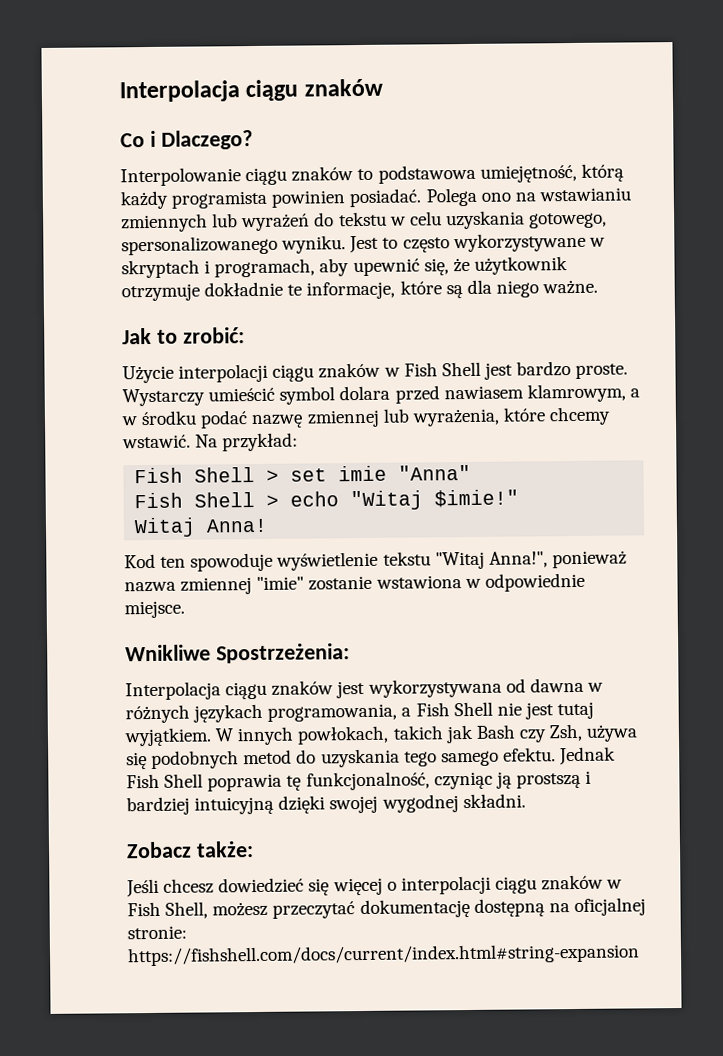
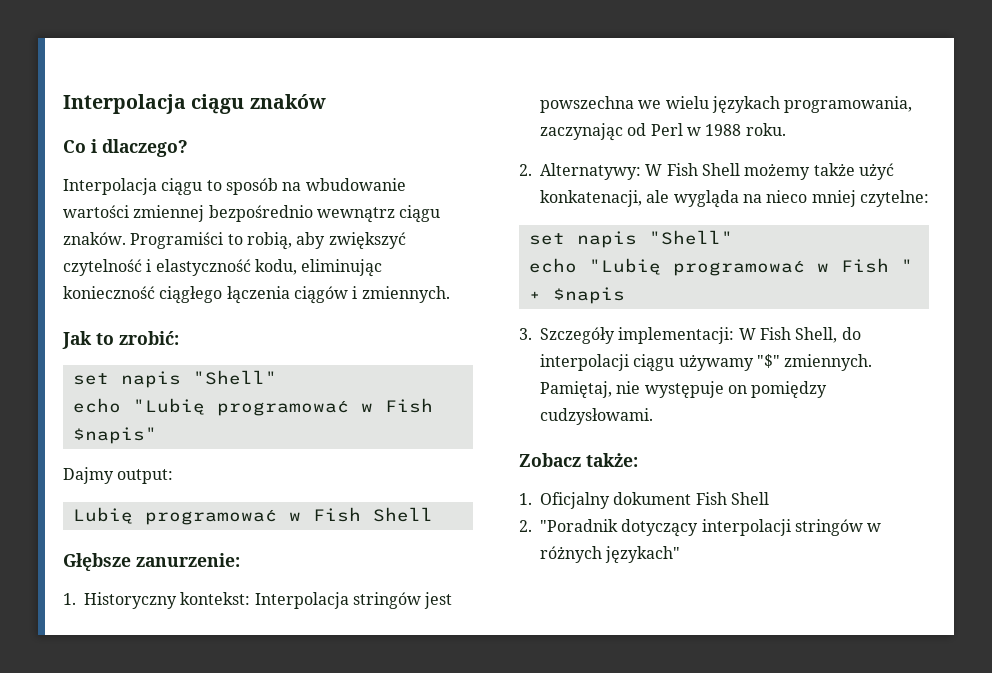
[160,130,253,150] [120,163,624,187] [120,187,631,210] [121,210,608,233] [121,232,605,256] [121,256,568,279] [121,279,599,302] [122,327,245,345] [122,361,629,384] [122,383,640,407] [121,406,612,429] [122,432,299,452] [134,464,472,484] [134,489,520,511] [134,517,269,538] [124,550,627,572] [124,572,585,595] [124,600,185,619] [125,643,350,664] [125,677,603,701] [125,701,595,724] [124,723,639,747] [126,746,617,770] [126,770,592,792] [126,793,526,816] [126,841,254,859] [126,874,623,898] [127,897,646,919] [127,925,187,940] [127,943,640,967] Dlaczego? // Interpolowanie ciągu znaków to podstawowa umiejętność, którą każdy programista powinien posiadać. Polega ono na wstawianiu zmiennych lub wyrażeń do tekstu w celu uzyskania gotowego, spersonalizowanego wyniku. Jest to często wykorzystywane w skryptach i programach, aby upewnić się, że użytkownik otrzymuje dokładnie te informacje, które są dla niego ważne. // Jak to zrobić: // Użycie interpolacji ciągu znaków w Fish Shell jest bardzo proste. Wystarczy umieścić symbol dolara przed nawiasem klamrowym, a w środku podać nazwę zmiennej lub wyrażenia, które chcemy wstawić. Na przykład: // Fish Shell > set imie "Anna" // Fish Shell > echo "Witaj $imie!" // Witaj Anna! // Kod ten spowoduje wyświetlenie tekstu "Witaj Anna!", ponieważ nazwa zmiennej "imie" zostanie wstawiona w odpowiednie miejsce. // Wnikliwe Spostrzeżenia: // Interpolacja ciągu znaków jest wykorzystywana od dawna w różnych językach programowania, a Fish Shell nie jest tutaj wyjątkiem. W innych powłokach, takich jak Bash czy Zsh, używa się podobnych metod do uzyskania tego samego efektu. Jednak Fish Shell poprawia tę funkcjonalność, czyniąc ją prostszą i bardziej intuicyjną dzięki swojej wygodnej składni. // Zobacz także: // Jeśli chcesz dowiedzieć się więcej o interpolacji ciągu znaków w Fish Shell, możesz przeczytać dokumentację dostępną na oficjalnej stronie: https://fishshell.com/docs/current/index.html#string-expansion -> [102,139,188,157] [63,178,406,196] [63,205,441,223] [63,232,406,250] [63,259,383,277] [63,286,450,304] [62,331,179,349] [72,370,277,388] [72,398,433,416] [72,427,157,444] [63,467,174,484] [72,507,433,525] [63,553,240,571] [63,592,453,609] [540,96,913,113] [540,123,786,141] [519,163,894,180] [540,190,929,208] [528,230,733,248] [528,258,913,276] [528,287,625,304] [519,327,861,344] [540,354,873,372] [540,381,828,398] [540,408,653,425] [519,453,638,467] [519,492,769,509] [519,519,882,537] [540,546,681,563] dlaczego? // Interpolacja ciągu to sposób na wbudowanie wartości zmiennej bezpośrednio wewnątrz ciągu znaków. Programiści to robią, aby zwiększyć czytelność i elastyczność kodu, eliminując konieczność ciągłego łączenia ciągów i zmiennych. // Jak to zrobić: // set napis "Shell" // echo "Lubię programować w Fish $napis" // Dajmy output: // Lubię programować w Fish Shell // Głębsze zanurzenie: // 1. Historyczny kontekst: Interpolacja stringów jest powszechna we wielu językach programowania, zaczynając od Perl w 1988 roku. // 2. Alternatywy: W Fish Shell możemy także użyć konkatenacji, ale wygląda na nieco mniej czytelne: // set napis "Shell" // echo "Lubię programować w Fish " + $napis // 3. Szczegóły implementacji: W Fish Shell, do interpolacji ciągu używamy "$" zmiennych. Pamiętaj, nie występuje on pomiędzy cudzysłowami. // Zobacz także: // 1. Oficjalny dokument Fish Shell // 2. "Poradnik dotyczący interpolacji stringów w różnych językach"

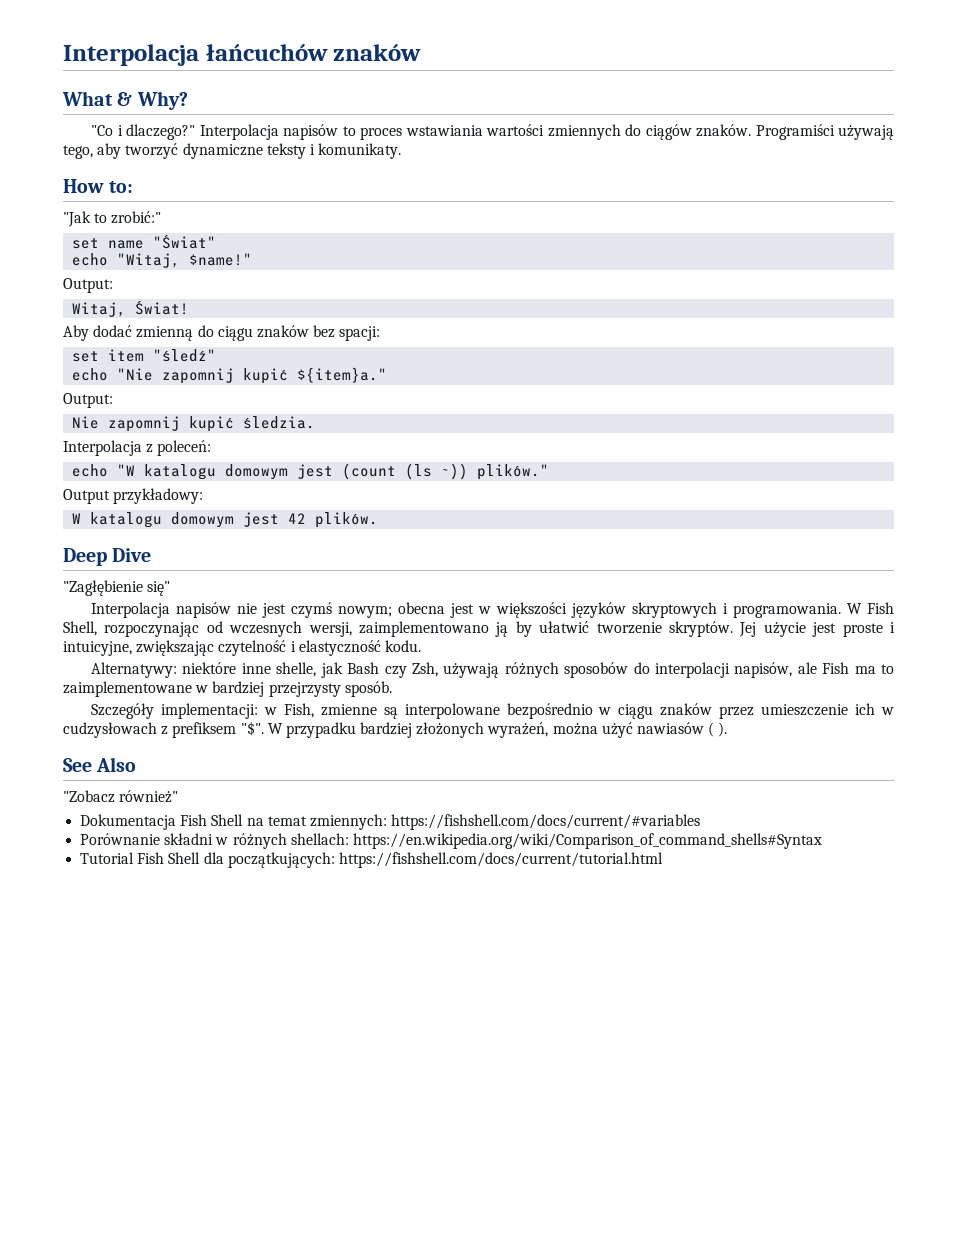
[63,94,326,114] [63,139,188,157] [63,178,406,196] [63,205,441,223] [63,232,406,250] [63,259,383,277] [63,286,450,304] [62,331,179,349] [72,370,277,388] [72,398,433,416] [72,427,157,444] [63,467,174,484] [72,507,433,525] [63,553,240,571] [63,592,453,609] [540,96,913,113] [540,123,786,141] [519,163,894,180] [540,190,929,208] [528,230,733,248] [528,258,913,276] [528,287,625,304] [519,327,861,344] [540,354,873,372] [540,381,828,398] [540,408,653,425] [519,453,638,467] [519,492,769,509] [519,519,882,537] [540,546,681,563] Interpolacja ciągu znaków // Co i dlaczego? // Interpolacja ciągu to sposób na wbudowanie wartości zmiennej bezpośrednio wewnątrz ciągu znaków. Programiści to robią, aby zwiększyć czytelność i elastyczność kodu, eliminując konieczność ciągłego łączenia ciągów i zmiennych. // Jak to zrobić: // set napis "Shell" // echo "Lubię programować w Fish $napis" // Dajmy output: // Lubię programować w Fish Shell // Głębsze zanurzenie: // 1. Historyczny kontekst: Interpolacja stringów jest powszechna we wielu językach programowania, zaczynając od Perl w 1988 roku. // 2. Alternatywy: W Fish Shell możemy także użyć konkatenacji, ale wygląda na nieco mniej czytelne: // set napis "Shell" // echo "Lubię programować w Fish " + $napis // 3. Szczegóły implementacji: W Fish Shell, do interpolacji ciągu używamy "$" zmiennych. Pamiętaj, nie występuje on pomiędzy cudzysłowami. // Zobacz także: // 1. Oficjalny dokument Fish Shell // 2. "Poradnik dotyczący interpolacji stringów w różnych językach" -> [63,44,422,66] [62,91,188,110] [91,124,894,140] [63,143,402,159] [63,179,134,193] [63,211,162,227] [72,234,217,249] [72,253,253,268] [63,278,113,293] [72,300,190,317] [63,325,381,341] [72,349,217,362] [72,367,388,384] [63,393,113,408] [72,416,316,432] [63,440,212,456] [72,463,550,480] [63,488,204,504] [72,512,379,528] [63,548,152,566] [63,580,171,596] [91,602,894,618] [63,621,895,637] [63,640,421,656] [91,662,894,678] [63,681,392,697] [91,703,895,719] [63,721,728,738] [63,757,137,772] [63,790,179,803] [80,814,701,830] [80,833,822,849] [80,852,663,868] Interpolacja łańcuchów znaków // What & Why? // "Co i dlaczego?" Interpolacja napisów to proces wstawiania wartości zmiennych do ciągów znaków. Programiści używają tego, aby tworzyć dynamiczne teksty i komunikaty. // How to: // "Jak to zrobić:" // set name "Świat" // echo "Witaj, $name!" // Output: // Witaj, Świat! // Aby dodać zmienną do ciągu znaków bez spacji: // set item "śledź" // echo "Nie zapomnij kupić ${item}a." // Output: // Nie zapomnij kupić śledzia. // Interpolacja z poleceń: // echo "W katalogu domowym jest (count (ls ~)) plików." // Output przykładowy: // W katalogu domowym jest 42 plików. // Deep Dive // "Zagłębienie się" // Interpolacja napisów nie jest czymś nowym; obecna jest w większości języków skryptowych i programowania. W Fish Shell, rozpoczynając od wczesnych wersji, zaimplementowano ją by ułatwić tworzenie skryptów. Jej użycie jest proste i intuicyjne, zwiększając czytelność i elastyczność kodu. // Alternatywy: niektóre inne shelle, jak Bash czy Zsh, używają różnych sposobów do interpolacji napisów, ale Fish ma to zaimplementowane w bardziej przejrzysty sposób. // Szczegóły implementacji: w Fish, zmienne są interpolowane bezpośrednio w ciągu znaków przez umieszczenie ich w cudzysłowach z prefiksem "$". W przypadku bardziej złożonych wyrażeń, można użyć nawiasów ( ). // See Also // "Zobacz również" // Dokumentacja Fish Shell na temat zmiennych: https://fishshell.com/docs/current/#variables // Porównanie składni w różnych shellach: https://en.wikipedia.org/wiki/Comparison_of_command_shells#Syntax // Tutorial Fish Shell dla początkujących: https://fishshell.com/docs/current/tutorial.html

